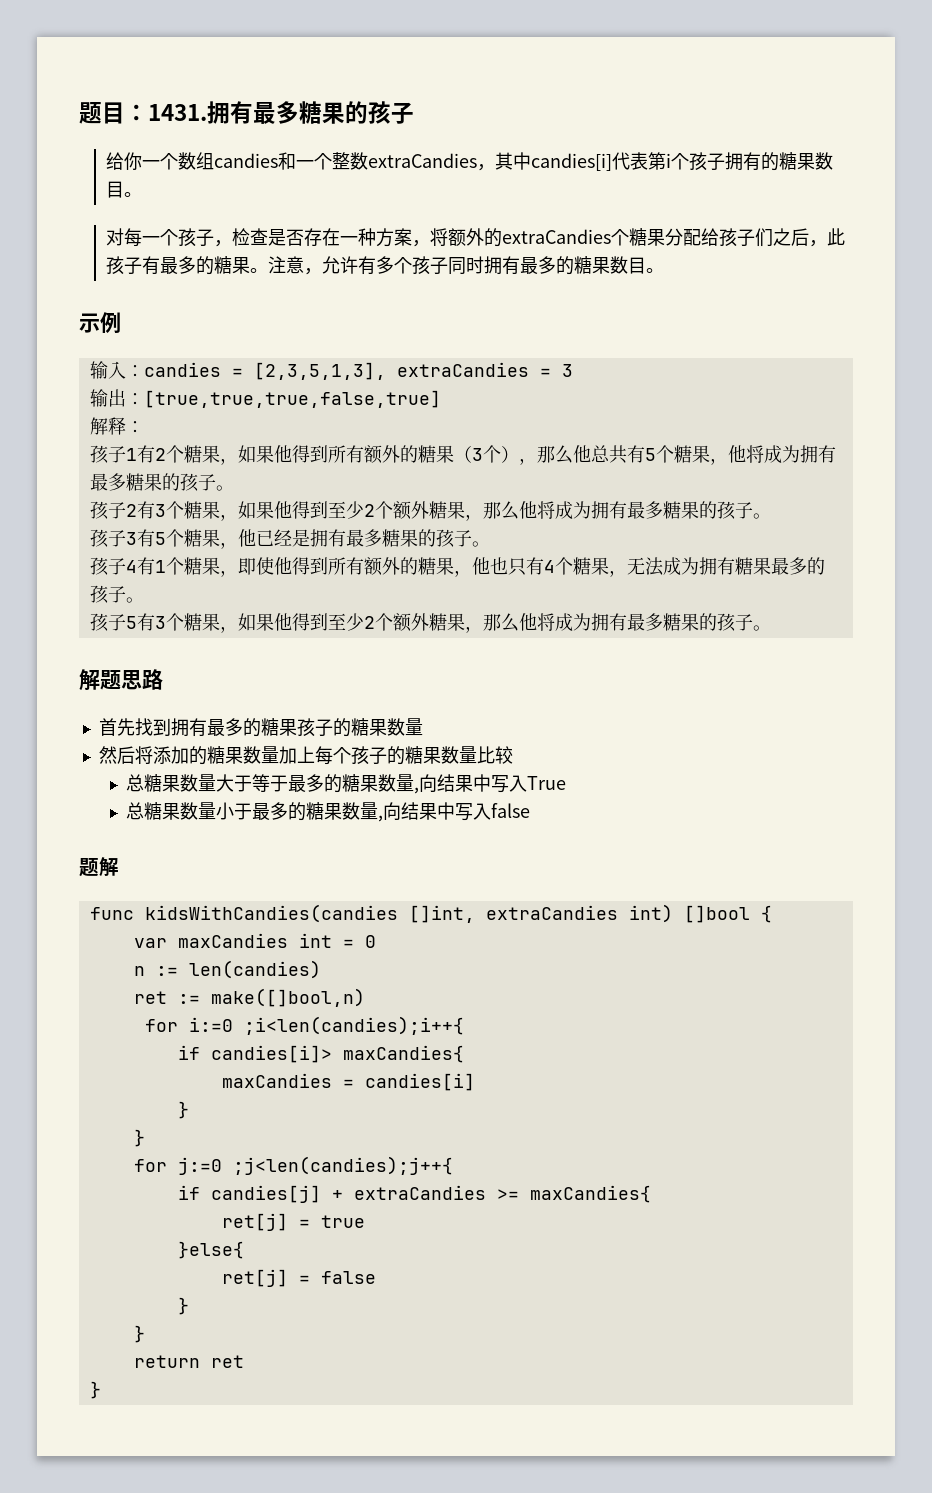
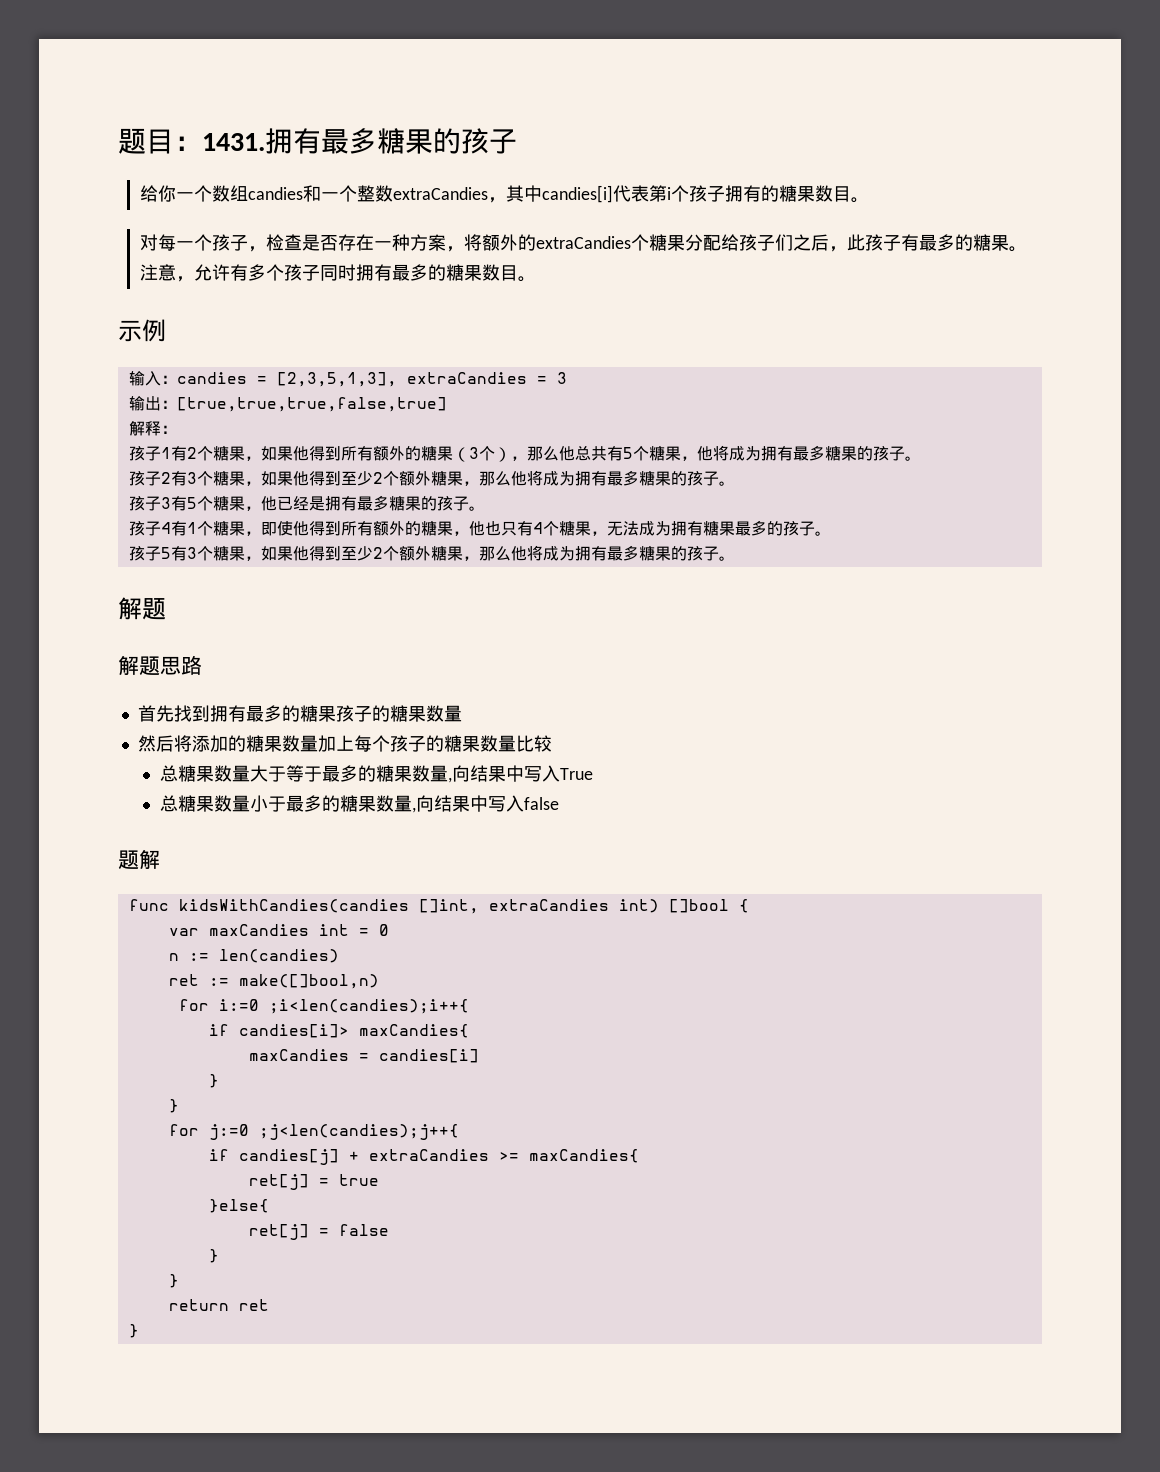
(121, 680) none -> [118,655,160,676] // 解题

